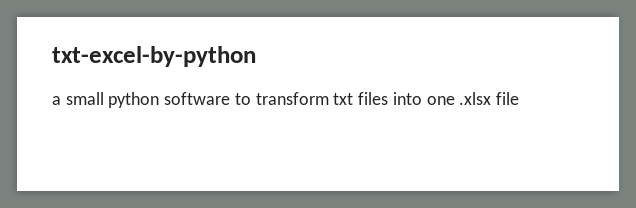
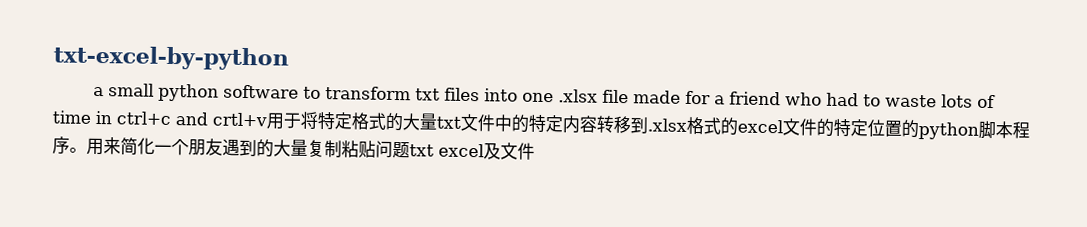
(519, 98) none -> [633,90,997,109] [52,110,1030,140] [52,136,535,160] made for a friend who had to waste lots of time in ctrl+c and crtl+v用于将特定格式的大量txt文件中的特定内容转移到.xlsx格式的excel文件的特定位置的python脚本程序。用来简化一个朋友遇到的大量复制粘贴问题txt excel及文件

